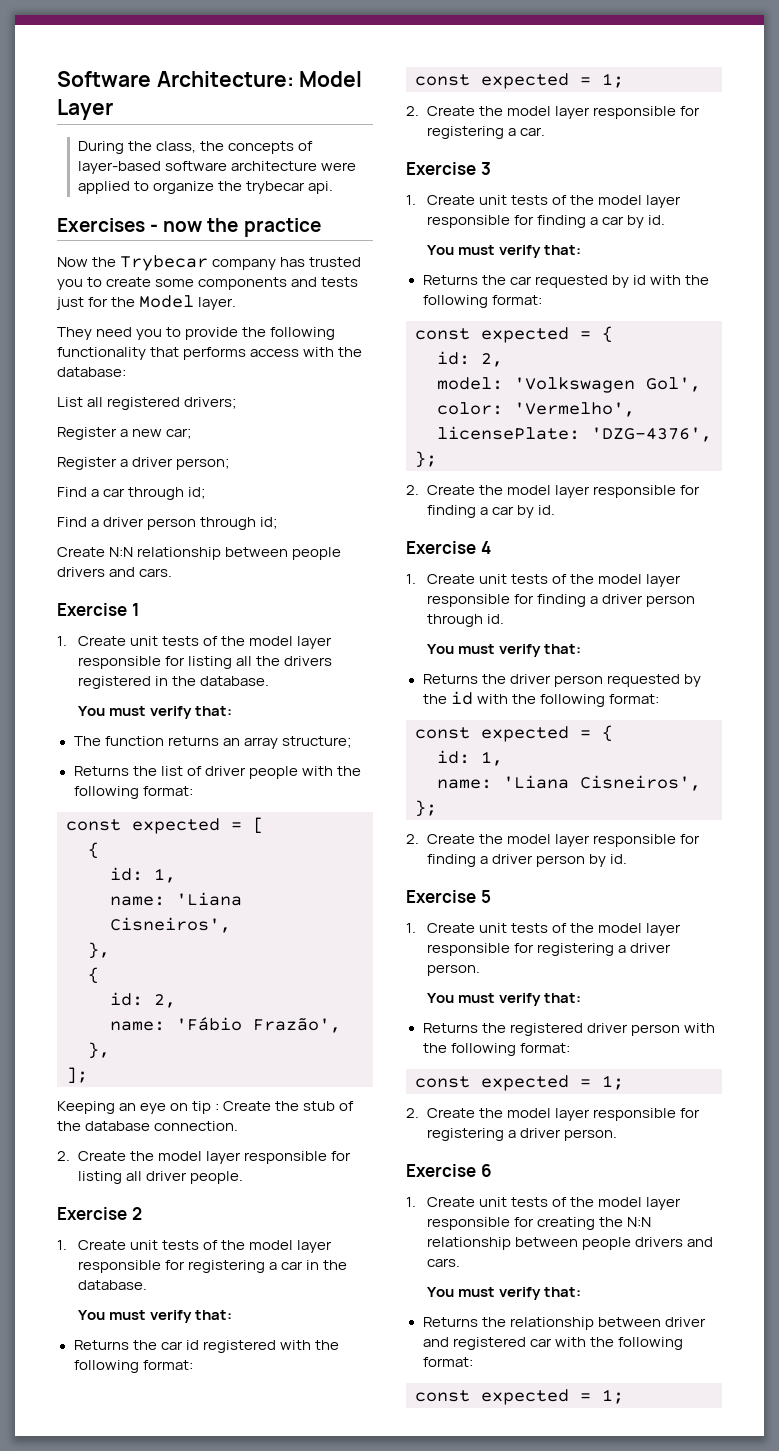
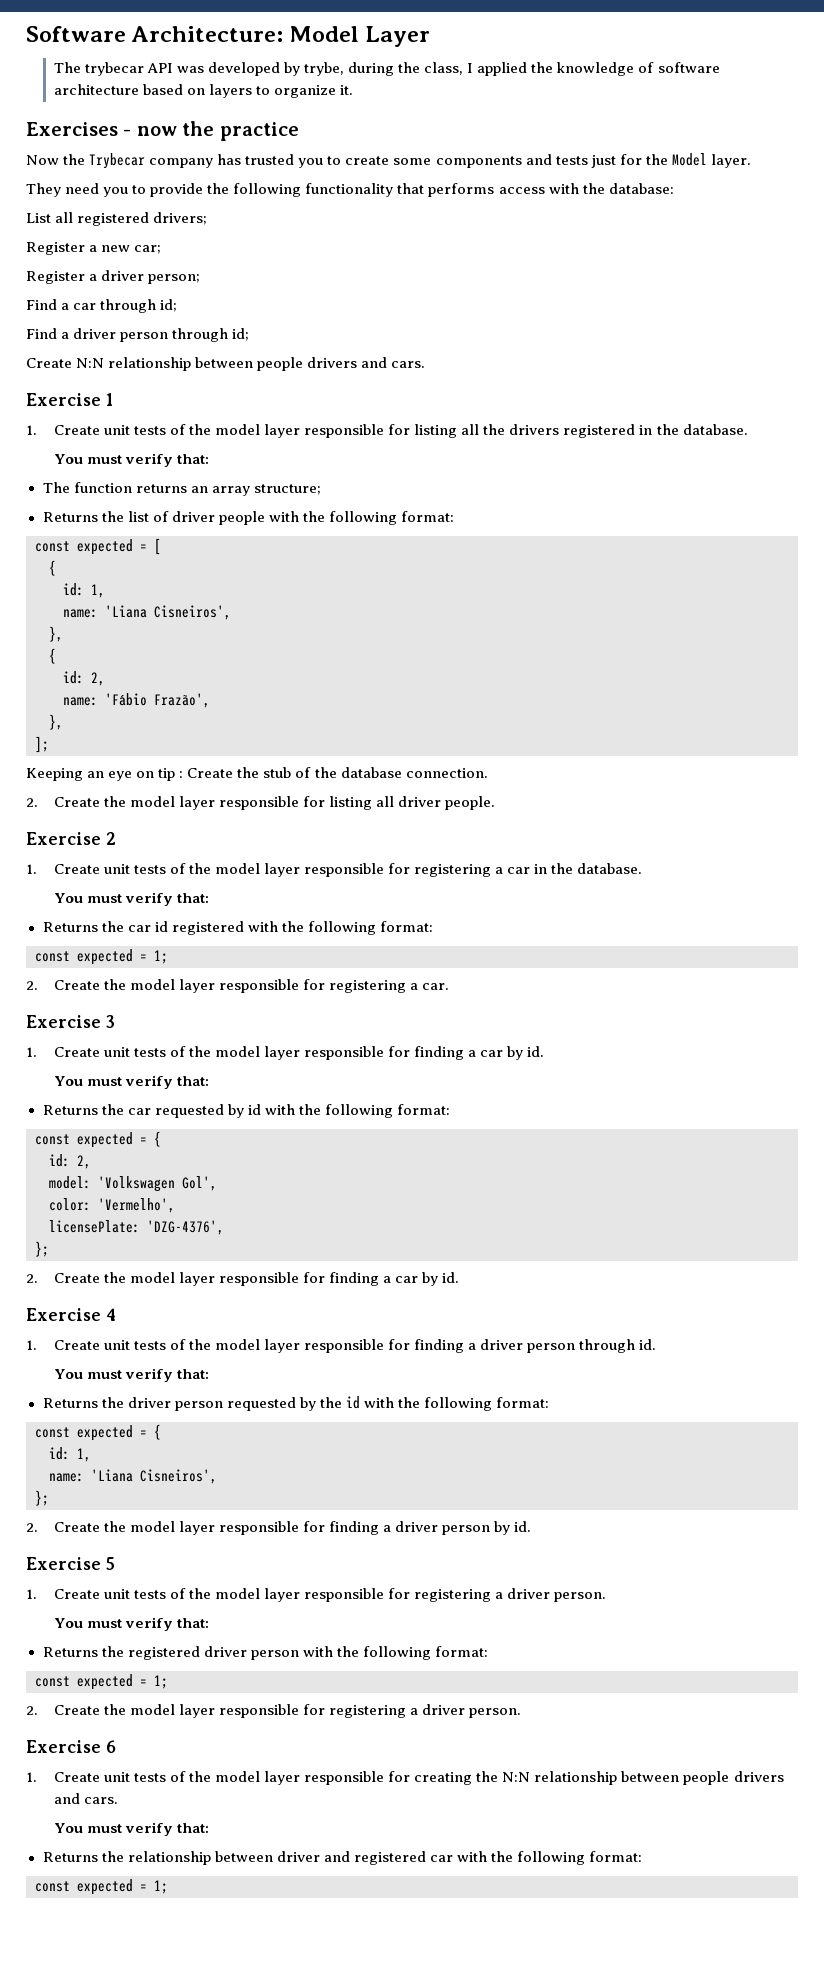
[77,141,314,154] [77,161,357,174] [77,181,334,194] During the class, the concepts of layer-based software architecture were applied to organize the trybecar api. -> [53,62,720,76] [53,84,354,98] The trybecar API was developed by trybe, during the class, I applied the knowledge of software architecture based on layers to organize it.

